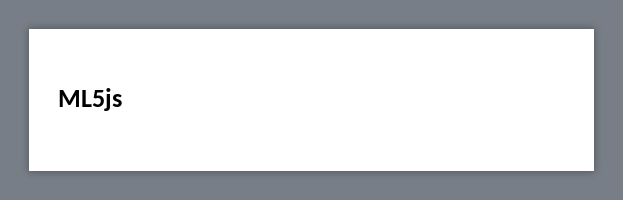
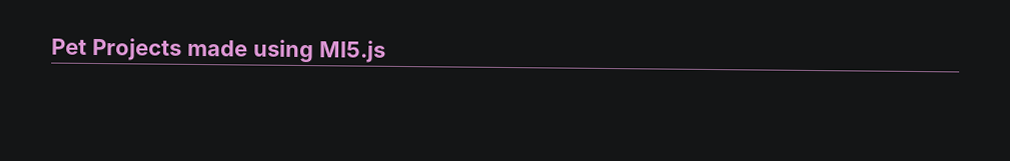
[58,88,122,111] ML5js -> [51,37,386,63] Pet Projects made using Ml5.js

